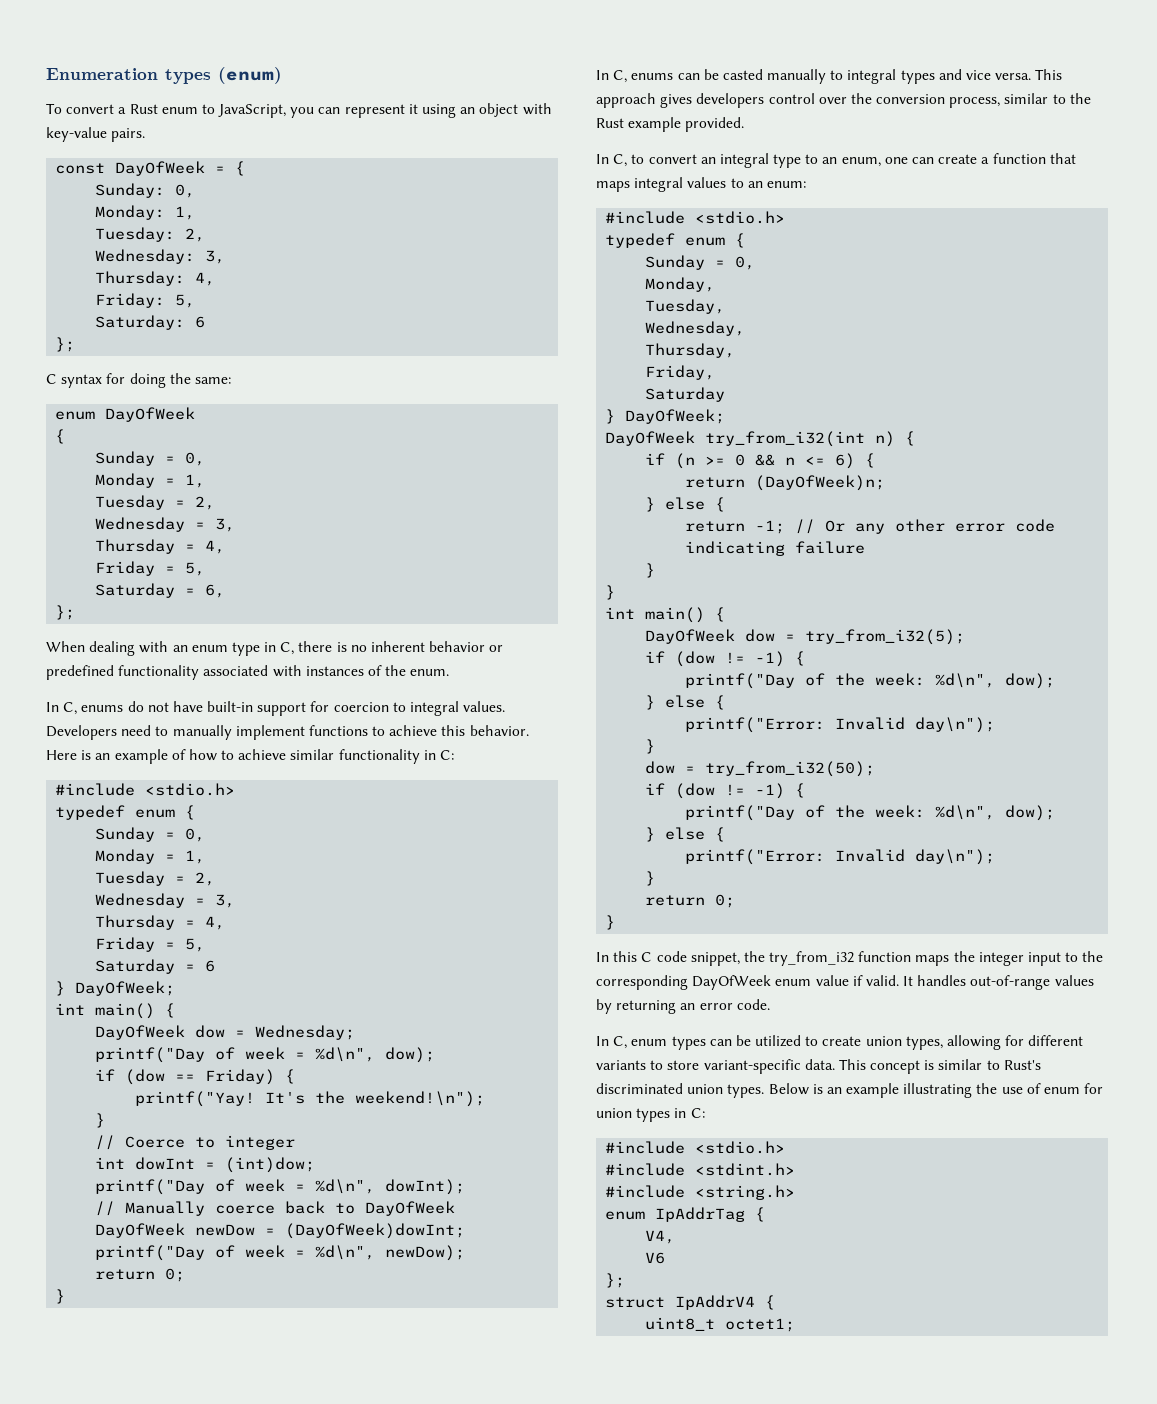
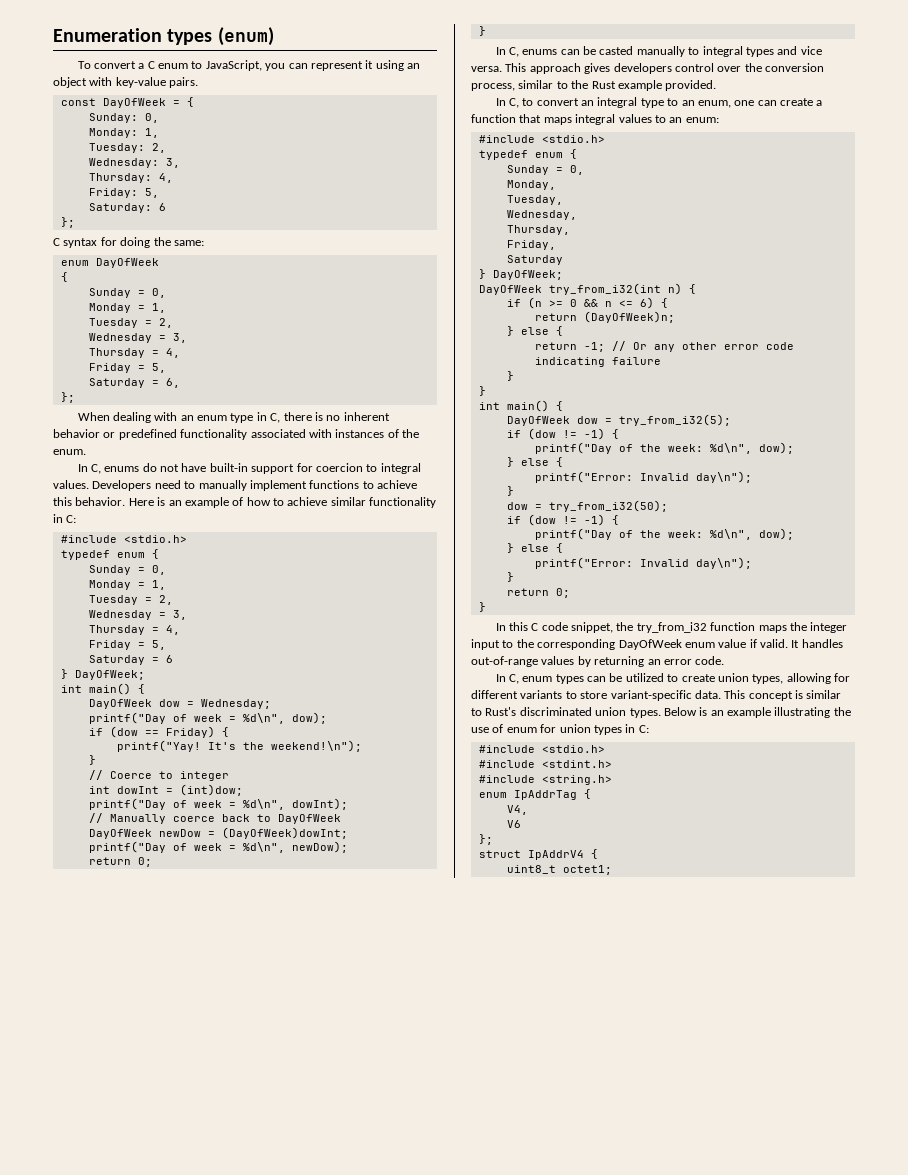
[129,104,158,114] Rust -> [147,61,155,69] C

